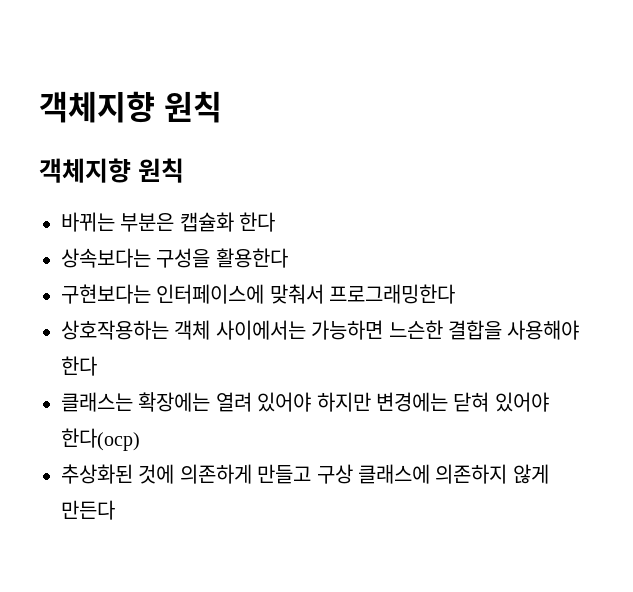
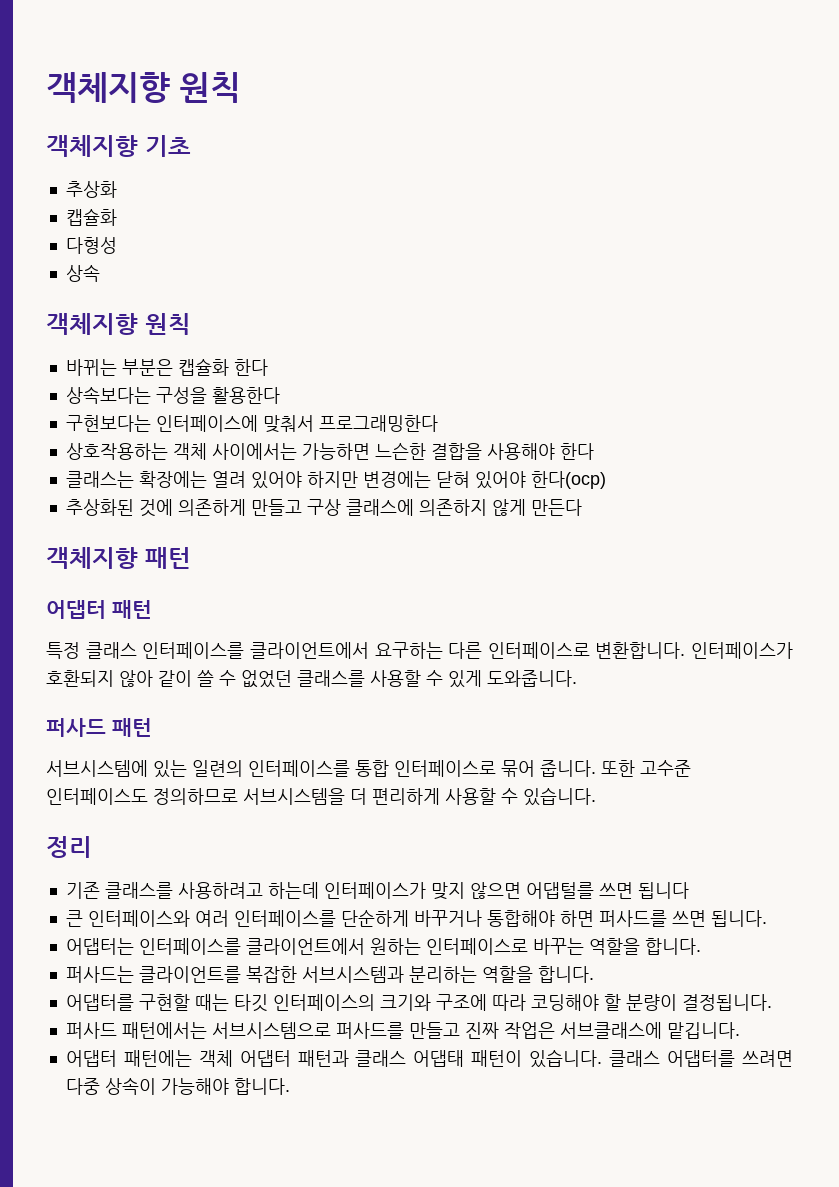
[39,91,222,123] 객체지향 원칙 -> [46,72,241,103] [46,135,191,157] [65,181,117,198] [65,208,117,226] [65,237,117,254] [65,264,100,282] 객체지향 원칙 // 객체지향 기초 // 추상화 // 캡슐화 // 다형성 // 상속
(115, 510) none -> [46,547,191,569] [46,600,152,619] [46,642,793,659] [46,670,577,688] [46,718,152,737] [46,760,691,778] [46,787,596,806] [46,836,92,858] [65,882,689,900] [65,909,767,927] [65,938,701,955] [65,966,594,983] [65,994,772,1012] [65,1022,740,1039] [65,1049,793,1068] [65,1077,290,1095] // 객체지향 패턴 // 어댑터 패턴 // 특정 클래스 인터페이스를 클라이언트에서 요구하는 다른 인터페이스로 변환합니다. 인터페이스가 호환되지 않아 같이 쓸 수 없었던 클래스를 사용할 수 있게 도와줍니다. // 퍼사드 패턴 // 서브시스템에 있는 일련의 인터페이스를 통합 인터페이스로 묶어 줍니다. 또한 고수준 인터페이스도 정의하므로 서브시스템을 더 편리하게 사용할 수 있습니다. // 정리 // 기존 클래스를 사용하려고 하는데 인터페이스가 맞지 않으면 어댑털를 쓰면 됩니다 // 큰 인터페이스와 여러 인터페이스를 단순하게 바꾸거나 통합해야 하면 퍼사드를 쓰면 됩니다. // 어댑터는 인터페이스를 클라이언트에서 원하는 인터페이스로 바꾸는 역할을 합니다. // 퍼사드는 클라이언트를 복잡한 서브시스템과 분리하는 역할을 합니다. // 어댑터를 구현할 때는 타깃 인터페이스의 크기와 구조에 따라 코딩해야 할 분량이 결정됩니다. // 퍼사드 패턴에서는 서브시스템으로 퍼사드를 만들고 진짜 작업은 서브클래스에 맡깁니다. // 어댑터 패턴에는 객체 어댑터 패턴과 클래스 어댑태 패턴이 있습니다. 클래스 어댑터를 쓰려면 다중 상속이 가능해야 합니다.

